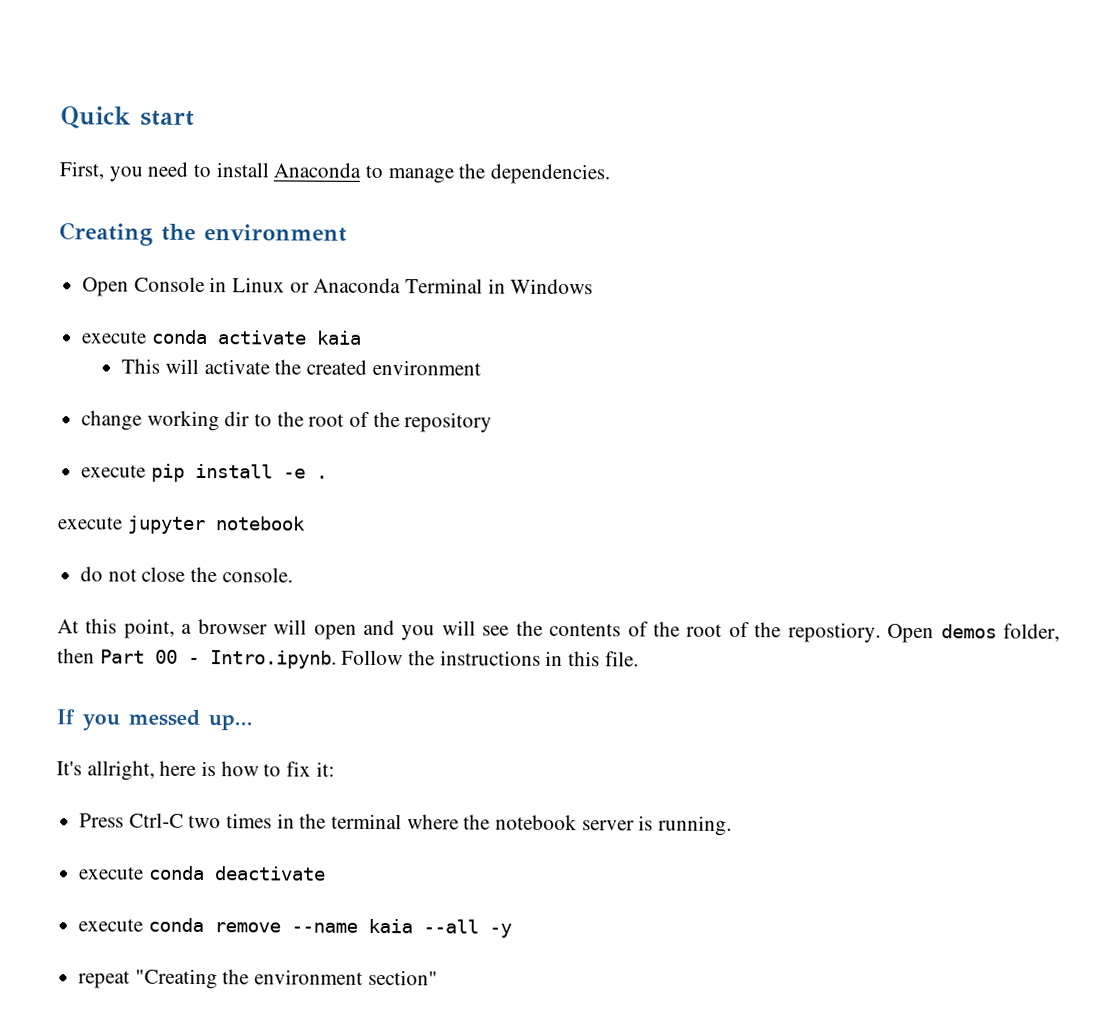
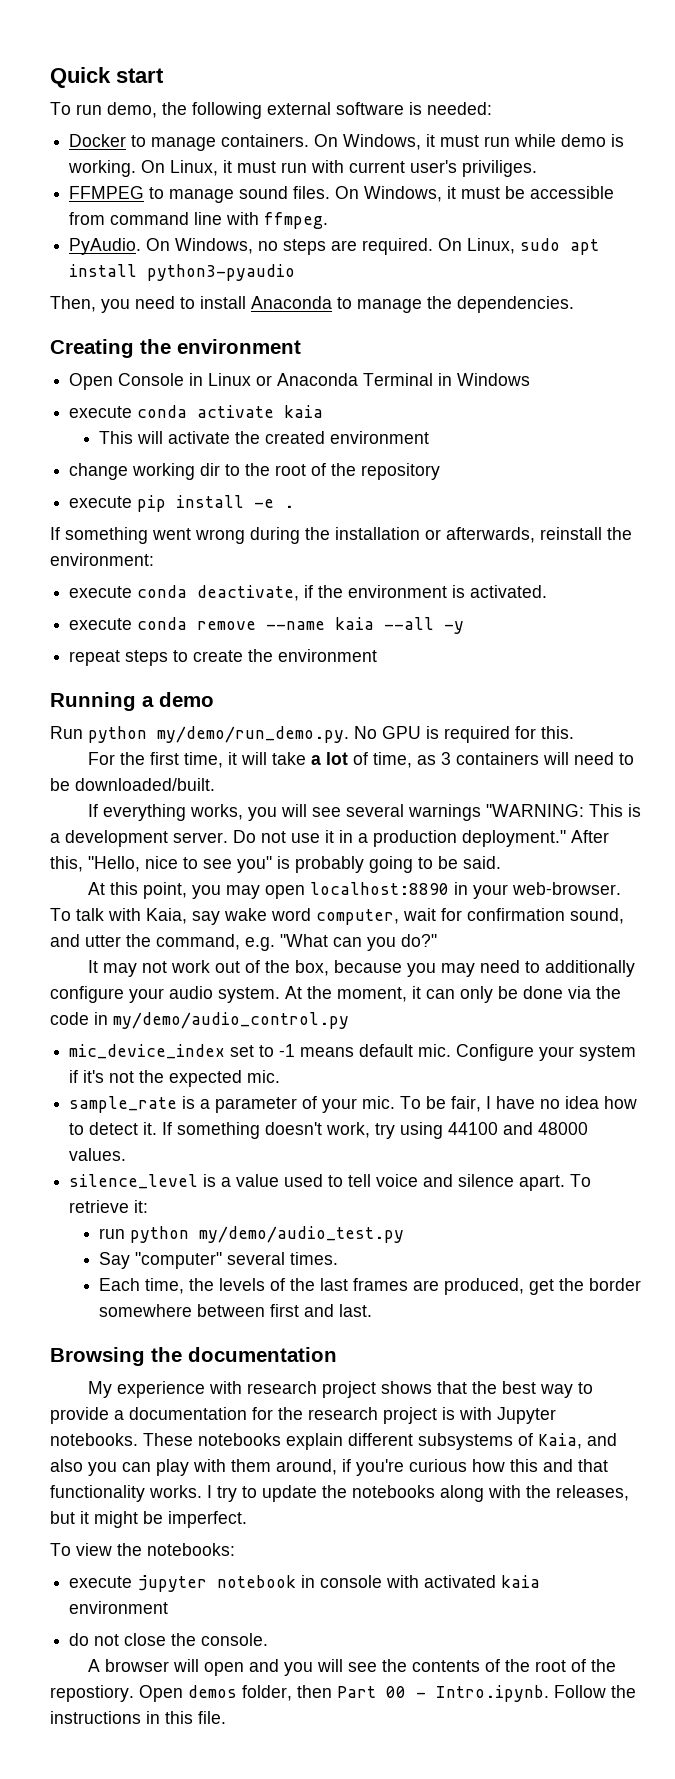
[59,161,104,180] First, -> [50,102,492,119] [69,134,625,151] [68,160,538,177] [69,186,615,203] [69,212,329,229] [69,238,600,255] [69,264,296,281] [50,296,96,312] To run demo, the following external software is needed: // Docker to manage containers. On Windows, it must run while demo is working. On Linux, it must run with current user's priviliges. // FFMPEG to manage sound files. On Windows, it must be accessible from command line with ffmpeg. // PyAudio. On Windows, no steps are required. On Linux, sudo apt install python3-pyaudio // Then,
[57,515,305,535] execute jupyter notebook -> [50,527,632,544] [50,553,154,566] [69,585,548,601] [69,617,465,634] [69,649,378,666] [50,692,214,711] [50,726,574,743] [87,752,634,768] [50,778,215,791] [87,804,641,821] [50,830,609,847] [50,856,501,873] [87,882,621,899] [50,908,624,925] [50,934,437,951] [87,960,635,977] [50,986,621,1003] [50,1012,349,1029] [69,1044,637,1061] [69,1070,281,1087] [69,1096,638,1113] [69,1122,589,1139] [69,1148,127,1161] [69,1174,592,1191] [69,1200,149,1213] [99,1226,405,1243] [99,1252,339,1269] [99,1278,642,1295] [99,1304,373,1317] [50,1347,337,1366] [87,1381,593,1398] [50,1407,556,1424] [50,1433,617,1450] [50,1459,608,1476] [50,1485,629,1502] [50,1511,247,1528] [50,1543,235,1556] [69,1575,541,1592] [69,1601,169,1614] If something went wrong during the installation or afterwards, reinstall the environment: // execute conda deactivate, if the environment is activated. // execute conda remove --name kaia --all -y // repeat steps to create the environment // Running a demo // Run python my/demo/run_demo.py. No GPU is required for this. // For the first time, it will take a lot of time, as 3 containers will need to be downloaded/built. // If everything works, you will see several warnings "WARNING: This is a development server. Do not use it in a production deployment." After this, "Hello, nice to see you" is probably going to be said. // At this point, you may open localhost:8890 in your web-browser. To talk with Kaia, say wake word computer, wait for confirmation sound, and utter the command, e.g. "What can you do?" // It may not work out of the box, because you may need to additionally configure your audio system. At the moment, it can only be done via the code in my/demo/audio_control.py // mic_device_index set to -1 means default mic. Configure your system if it's not the expected mic. // sample_rate is a parameter of your mic. To be fair, I have no idea how to detect it. If something doesn't work, try using 44100 and 48000 values. // silence_level is a value used to tell voice and silence apart. To retrieve it: // run python my/demo/audio_test.py // Say "computer" several times. // Each time, the levels of the last frames are produced, get the border somewhere between first and last. // Browsing the documentation // My experience with research project shows that the best way to provide a documentation for the research project is with Jupyter notebooks. These notebooks explain different subsystems of Kaia, and also you can play with them around, if you're curious how this and that functionality works. I try to update the notebooks along with the releases, but it might be imperfect. // To view the notebooks: // execute jupyter notebook in console with activated kaia environment
[57,618,193,639] At this point, a -> [87,1659,100,1672] A
[56,709,253,731] [56,760,335,781] [79,812,733,836] [78,865,326,881] [78,917,512,938] [78,968,438,990] // If you messed up... // It's allright, here is how to fix it: // Press Ctrl-C two times in the terminal where the notebook server is running. // execute conda deactivate // execute conda remove --name kaia --all -y // repeat "Creating the environment section" -> (226, 1717) none

